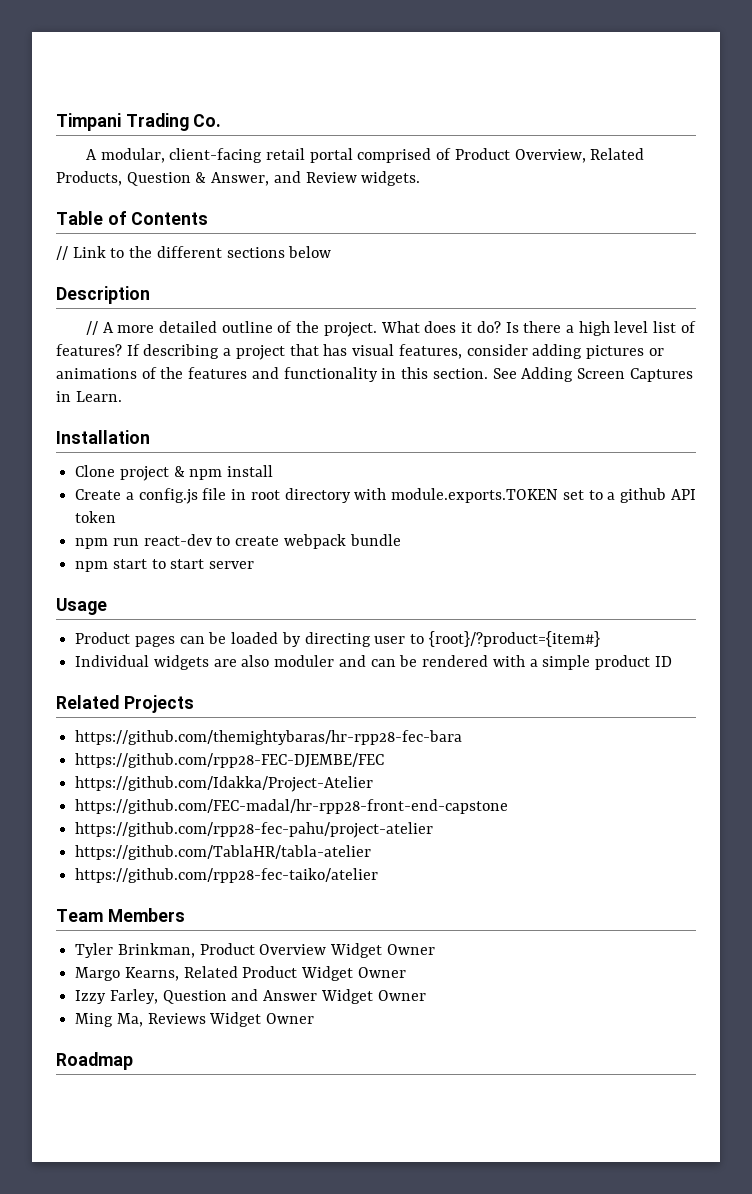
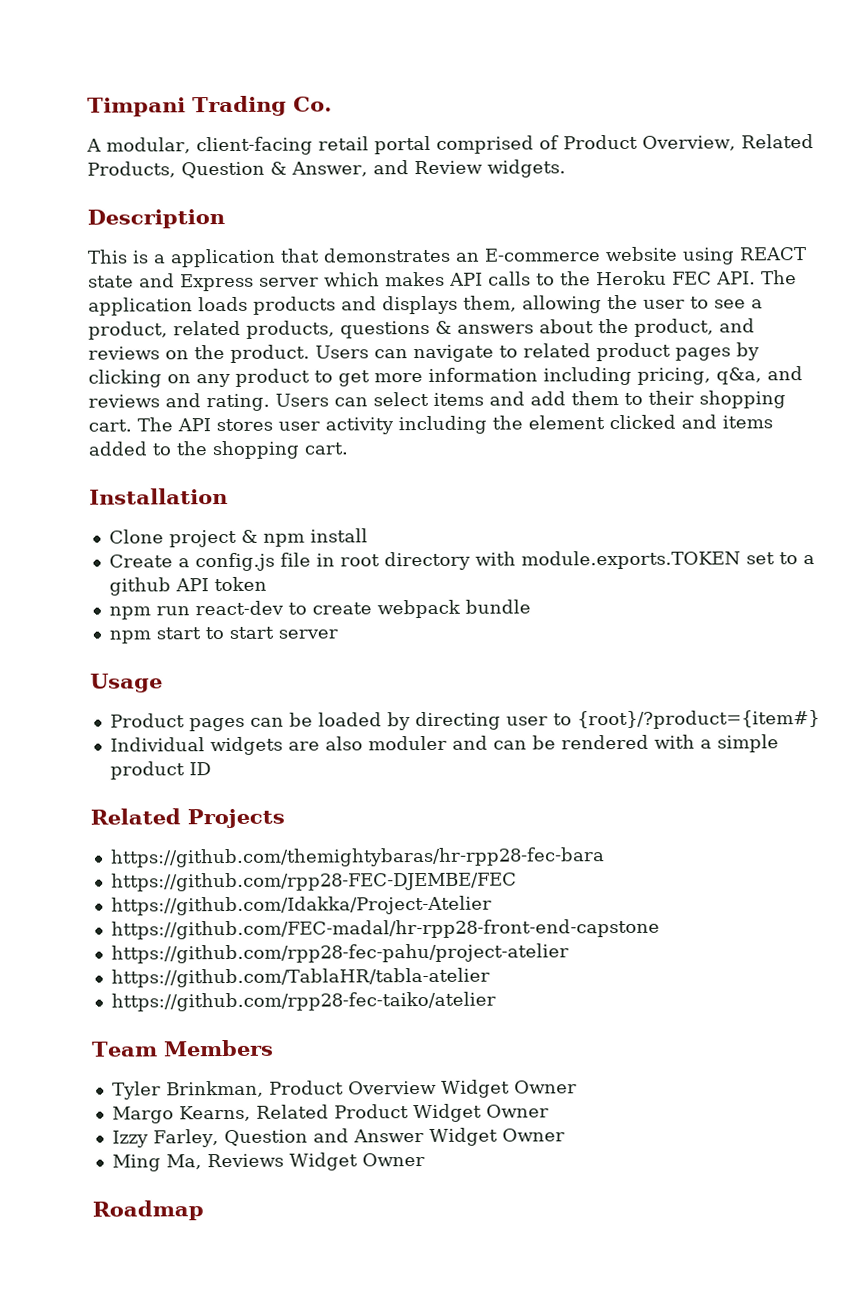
[56,211,209,225] [56,246,332,260] [56,286,150,304] [85,321,696,337] [56,344,664,360] [56,367,693,382] [56,391,122,402] Table of Contents // // Link to the different sections below // Description // // A more detailed outline of the project. What does it do? Is there a high level list of features? If describing a project that has visual features, consider adding pictures or animations of the features and functionality in this section. See Adding Screen Captures in Learn. -> [87,209,225,229] [87,246,807,268] [88,270,797,292] [88,294,763,316] [88,318,755,340] [88,342,760,363] [88,366,803,388] [88,390,786,412] [88,414,773,435] [88,440,348,460] Description // This is a application that demonstrates an E-commerce website using REACT state and Express server which makes API calls to the Heroku FEC API. The application loads products and displays them, allowing the user to see a product, related products, questions & answers about the product, and reviews on the product. Users can navigate to related product pages by clicking on any product to get more information including pricing, q&a, and reviews and rating. Users can select items and add them to their shopping cart. The API stores user activity including the element clicked and items added to the shopping cart.

